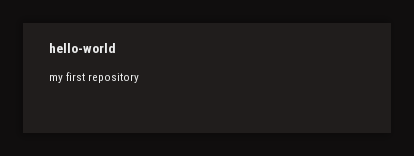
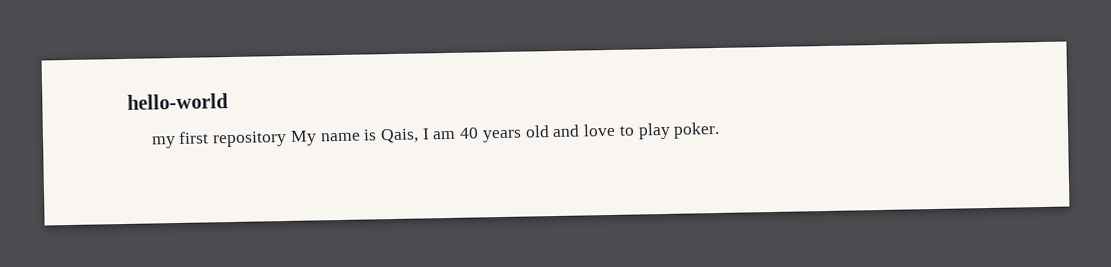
(140, 78) none -> [289,121,721,146] My name is Qais, I am 40 years old and love to play poker.

